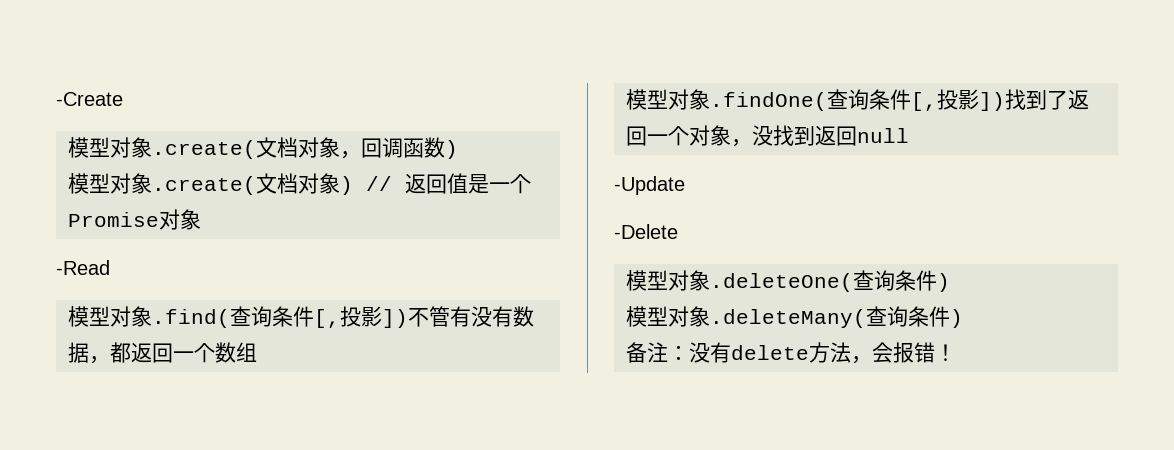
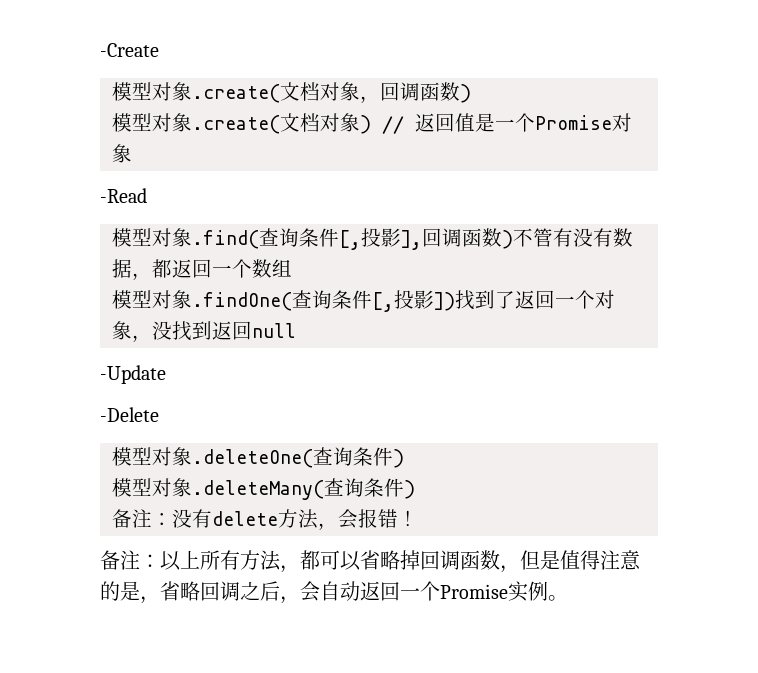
[382,309,408,328] ]) -> [401,228,513,250] ],回调函数)
(956, 352) none -> [100,550,641,573] [100,581,568,604] // 备注：以上所有方法，都可以省略掉回调函数，但是值得注意的是，省略回调之后，会自动返回一个Promise实例。

